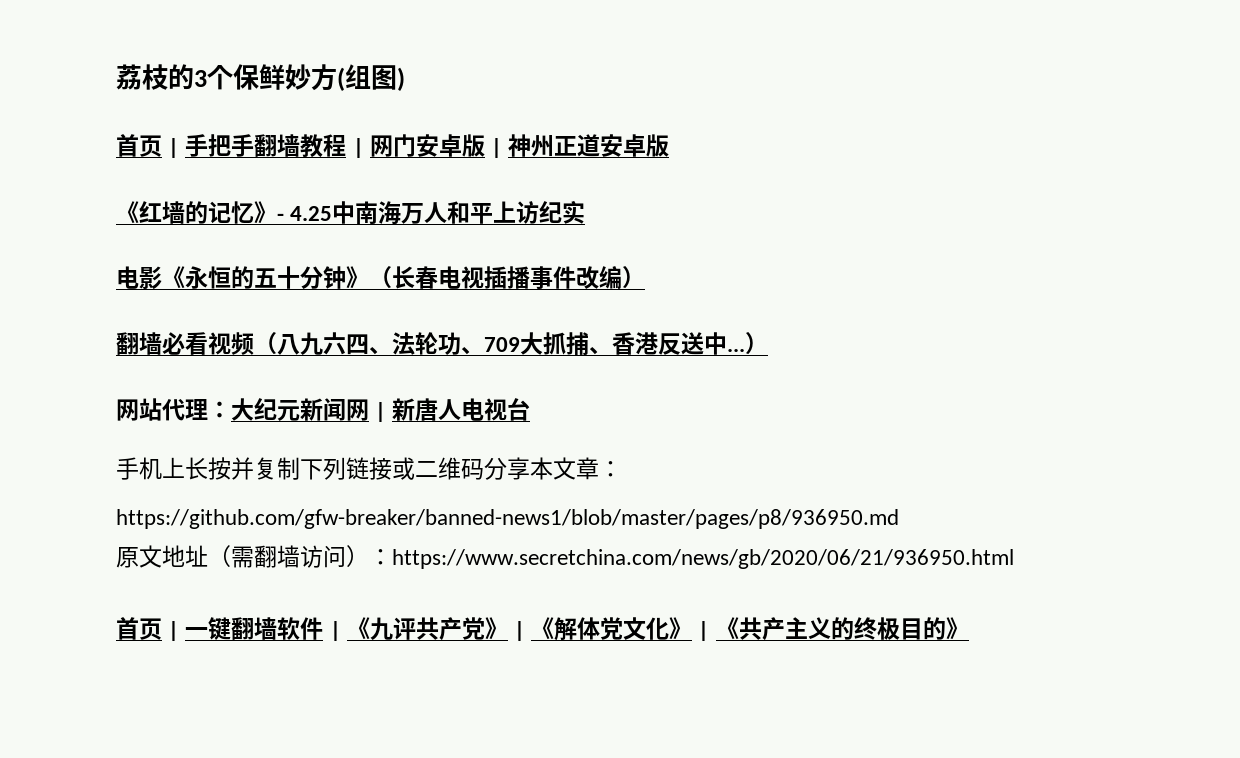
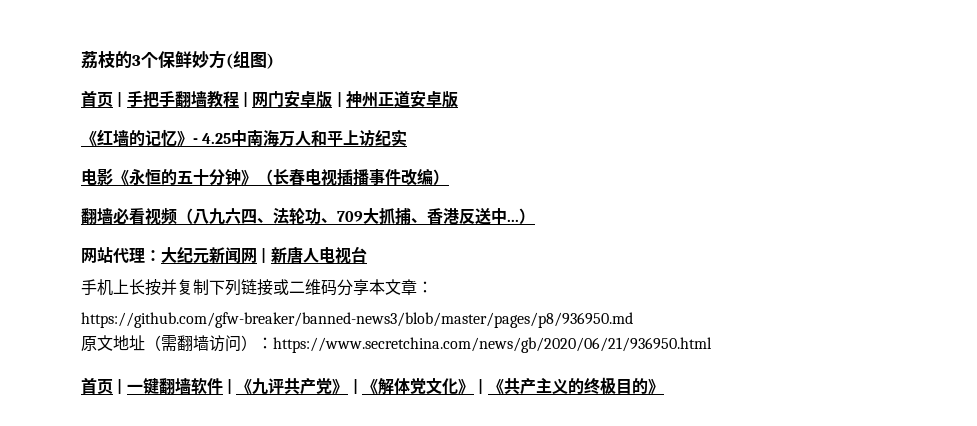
[116,509,899,529] https://github.com/gfw-breaker/banned-news1/blob/master/pages/p8/936950.md -> [81,312,633,328] https://github.com/gfw-breaker/banned-news3/blob/master/pages/p8/936950.md

